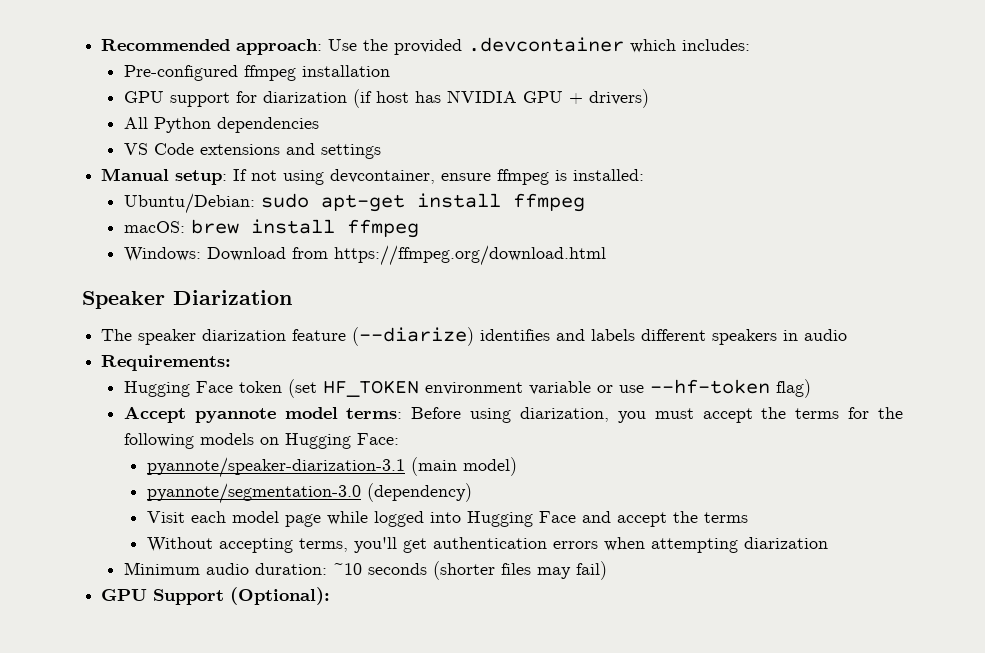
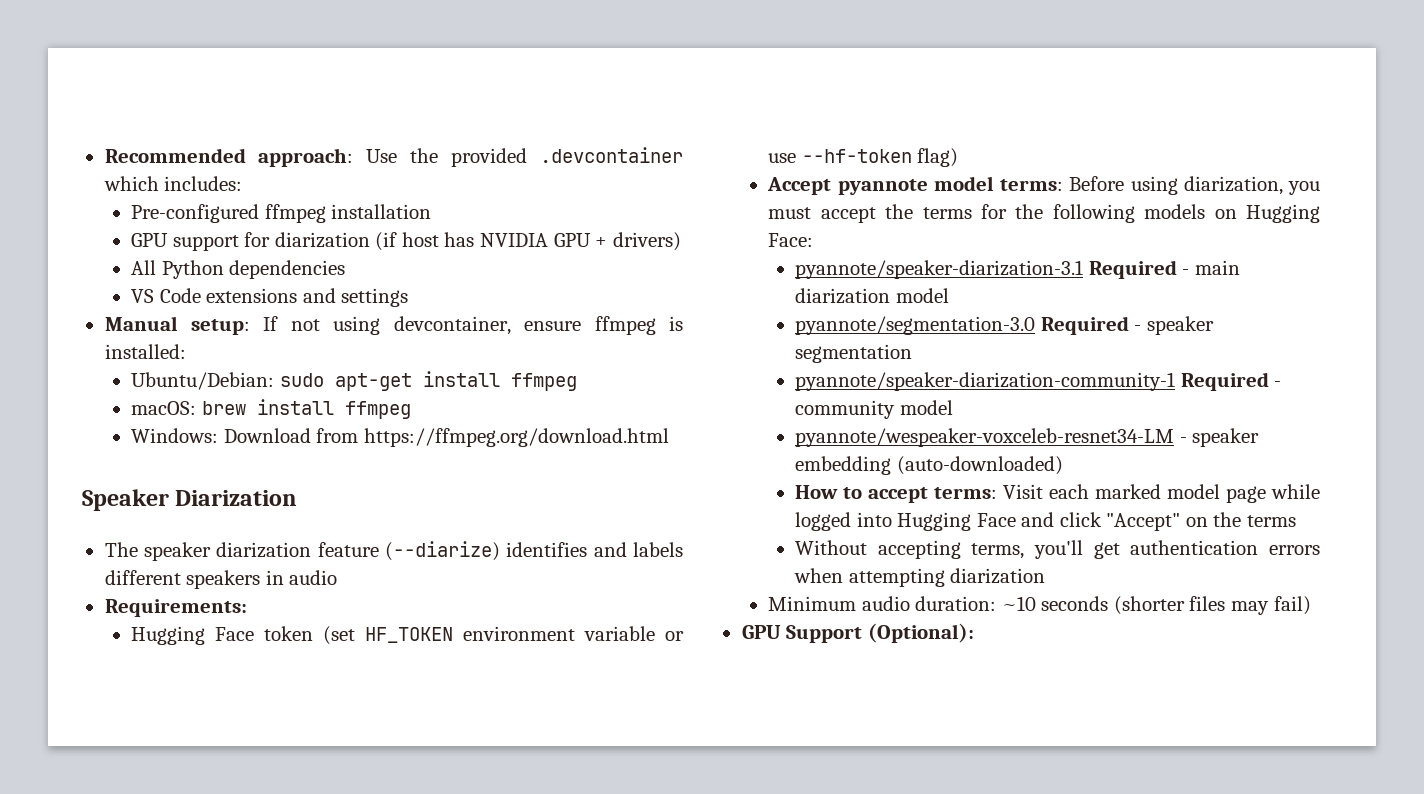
[410,457,517,476] [146,483,472,504] (main model) // pyannote/segmentation-3.0 (dependency) // -> [1088,260,1240,279] [795,288,949,304] [795,316,1214,335] [795,344,913,363] [795,372,1282,391] [795,400,953,419] [795,428,1260,447] [795,456,1063,475] [795,485,998,503] Required - main diarization model // pyannote/segmentation-3.0 Required - speaker segmentation // pyannote/speaker-diarization-community-1 Required - community model // pyannote/wespeaker-voxceleb-resnet34-LM - speaker embedding (auto-downloaded) // How to accept terms:
(226, 517) none -> [1095,484,1162,499] marked
[616,512,667,527] accept -> [1059,512,1208,531] click "Accept" on

